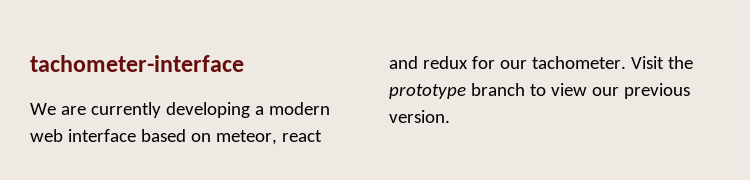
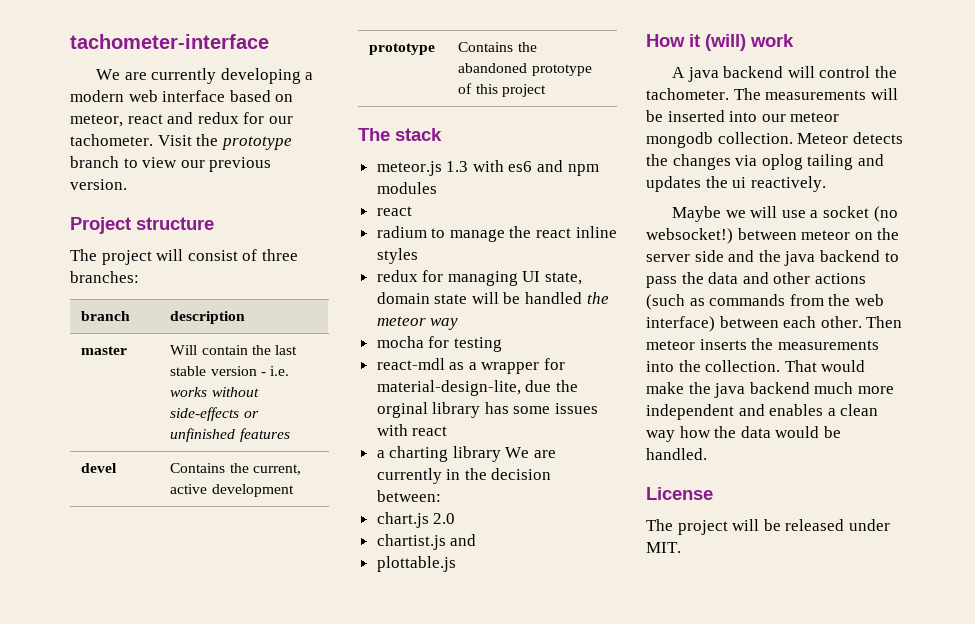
(450, 116) none -> [70,217,214,234] [70,249,298,265] [70,271,139,283] [81,311,131,321] [170,311,246,324] [81,346,128,355] [170,345,298,355] [170,366,290,376] [170,387,259,397] [170,407,259,421] [170,428,290,442] [81,463,118,473] [170,463,301,475] [170,484,294,497] [369,43,436,55] [458,42,537,52] [458,63,592,76] [458,83,546,97] [358,128,442,141] [376,160,599,176] [376,182,437,194] [376,206,412,216] [376,226,617,242] [376,248,418,264] [376,270,583,286] [376,292,609,304] [376,316,459,330] [376,336,502,352] [376,358,566,374] [376,380,578,396] [376,402,599,418] [376,424,448,436] [376,446,557,462] [376,468,552,484] [376,490,441,502] [376,512,456,528] [376,534,477,550] [376,556,456,572] [646,34,794,51] [671,66,897,82] [646,88,898,100] [646,110,840,122] [646,132,903,148] [646,154,884,170] [646,176,826,192] [671,206,898,222] [646,228,900,244] [646,250,899,266] [646,272,866,288] [646,294,884,310] [646,316,903,332] [646,338,879,350] [646,360,866,372] [646,382,894,398] [646,404,879,420] [646,426,841,442] [646,448,707,460] [646,487,713,500] [646,519,890,535] [646,542,681,553] // Project structure // The project will consist of three branches: // branch | description // master | Will contain the last stable version - i.e. works without side-effects or unfinished features // devel | Contains the current, active development // prototype | Contains the abandoned prototype of this project // The stack // meteor.js 1.3 with es6 and npm modules // react // radium to manage the react inline styles // redux for managing UI state, domain state will be handled the meteor way // mocha for testing // react-mdl as a wrapper for material-design-lite, due the orginal library has some issues with react // a charting library We are currently in the decision between: // chart.js 2.0 // chartist.js and // plottable.js // How it (will) work // A java backend will control the tachometer. The measurements will be inserted into our meteor mongodb collection. Meteor detects the changes via oplog tailing and updates the ui reactively. // Maybe we will use a socket (no websocket!) between meteor on the server side and the java backend to pass the data and other actions (such as commands from the web interface) between each other. Then meteor inserts the measurements into the collection. That would make the java backend much more independent and enables a clean way how the data would be handled. // License // The project will be released under MIT.

